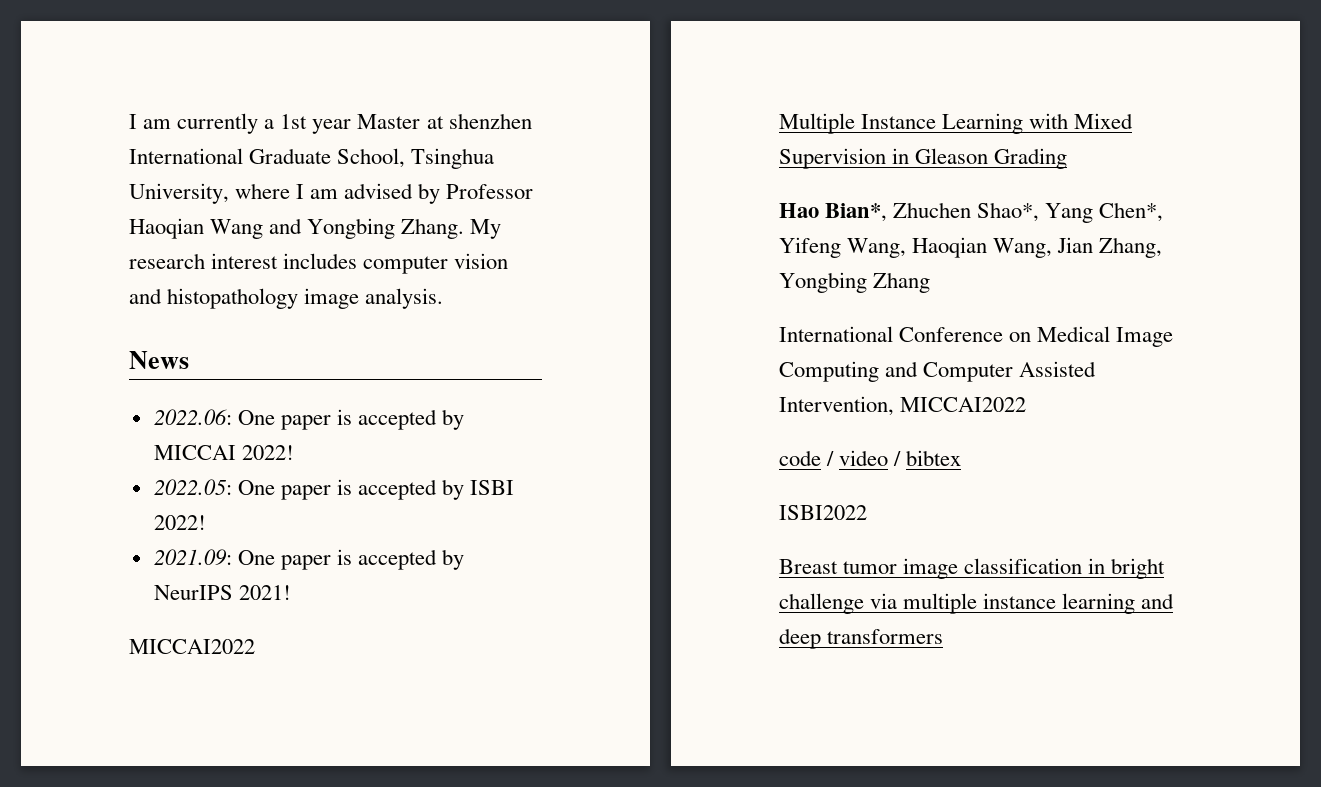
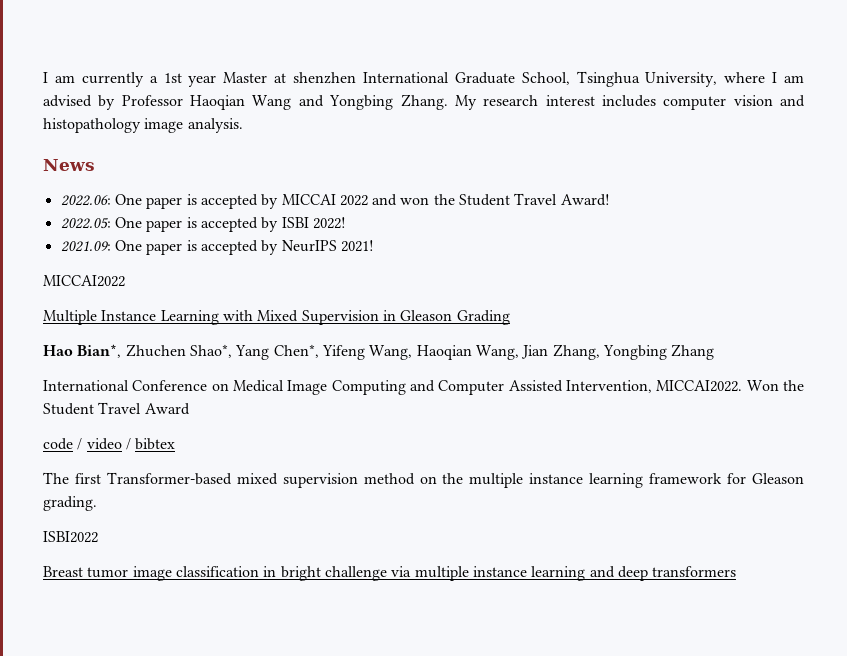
[241,445,294,460] 2022! -> [339,193,610,206] 2022 and won the Student Travel Award!
[900,397,1027,412] MICCAI2022 -> [656,380,805,392] [43,402,190,415] MICCAI2022. Won the Student Travel Award
(962, 458) none -> [43,472,804,488] [43,496,97,511] // The first Transformer-based mixed supervision method on the multiple instance learning framework for Gleason grading.

